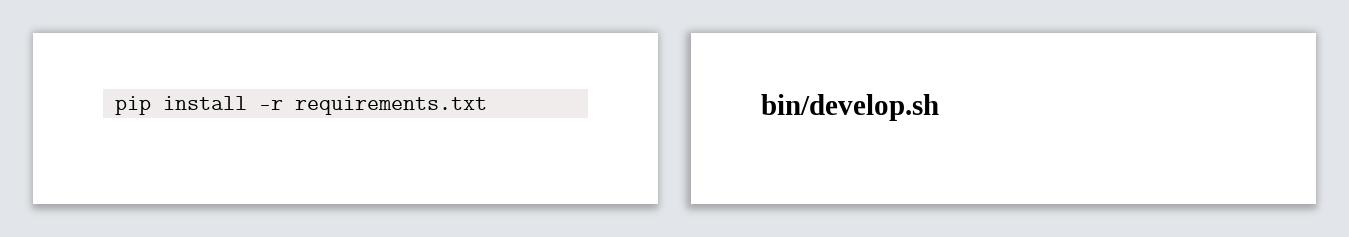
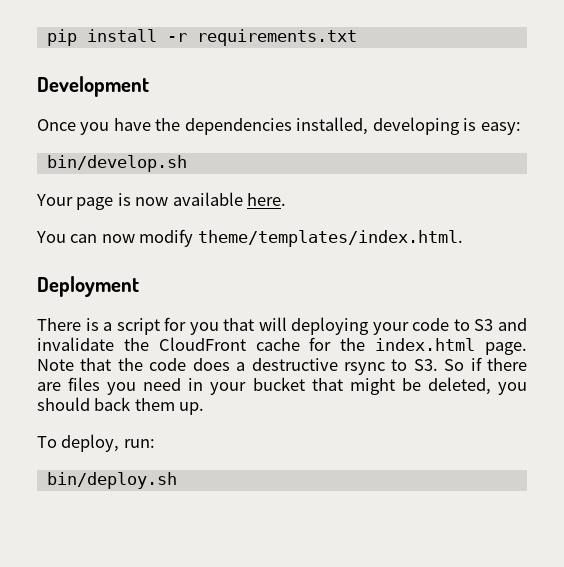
[761,94,939,121] bin/develop.sh -> [37,76,149,97] [37,117,521,135] [46,155,187,172] [36,192,287,210] [36,229,463,247] [37,276,139,297] [37,317,528,335] [37,337,527,355] [37,357,528,375] [37,377,527,395] [37,397,205,415] [37,434,155,452] [46,472,177,489] Development // Once you have the dependencies installed, developing is easy: // bin/develop.sh // Your page is now available here. // You can now modify theme/templates/index.html. // Deployment // There is a script for you that will deploying your code to S3 and invalidate the CloudFront cache for the index.html page. Note that the code does a destructive rsync to S3. So if there are files you need in your bucket that might be deleted, you should back them up. // To deploy, run: // bin/deploy.sh

